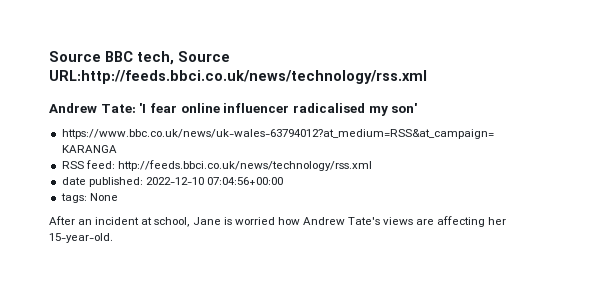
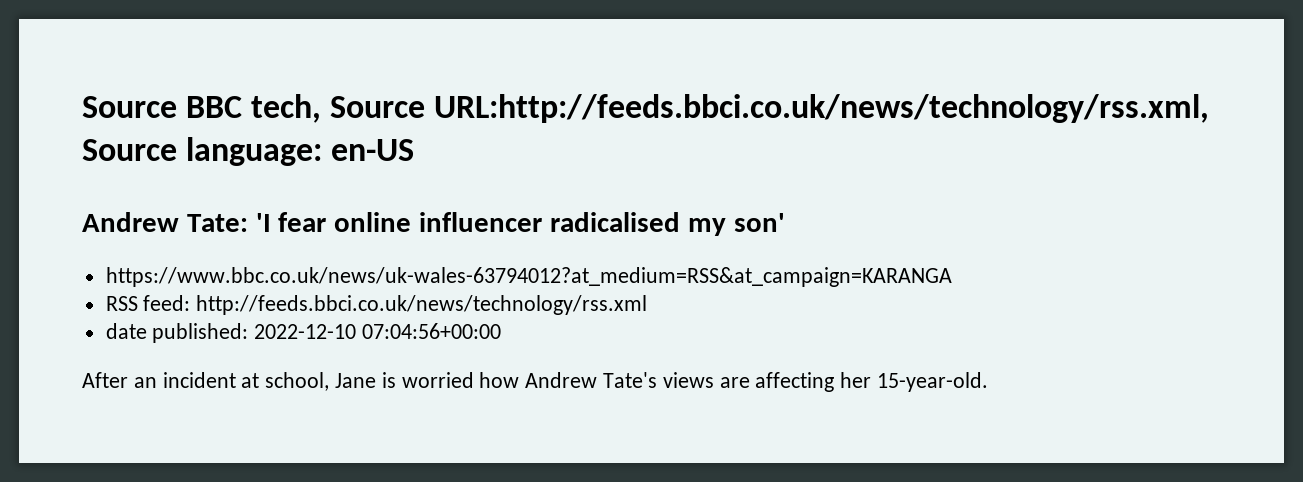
[49,70,427,84] URL:http://feeds.bbci.co.uk/news/technology/rss.xml -> [434,94,1210,123] [82,137,415,166] URL:http://feeds.bbci.co.uk/news/technology/rss.xml, Source language: en-US
[60,193,118,203] // tags: None -> (502, 331) none

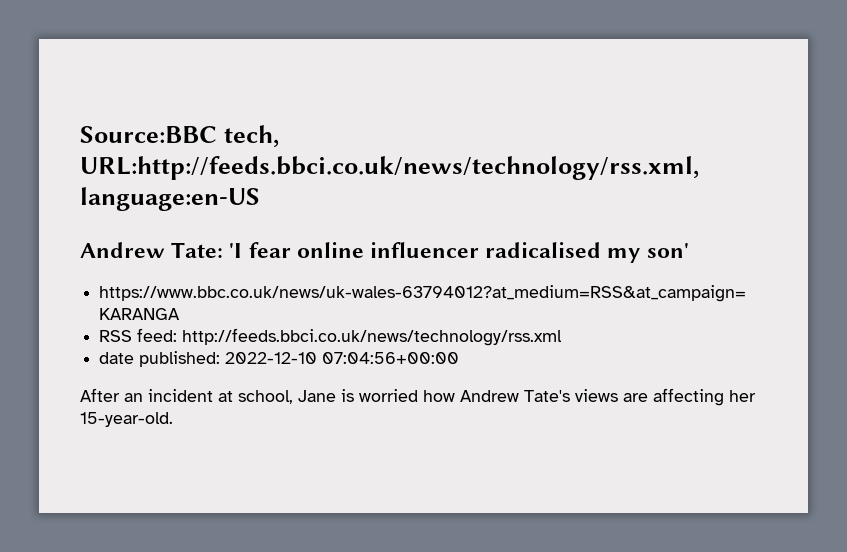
[82,94,1210,123] [82,137,415,166] Source BBC tech, Source URL:http://feeds.bbci.co.uk/news/technology/rss.xml, Source language: en-US -> [80,125,279,148] [80,156,699,180] [80,187,260,211] Source:BBC tech, URL:http://feeds.bbci.co.uk/news/technology/rss.xml, language:en-US

